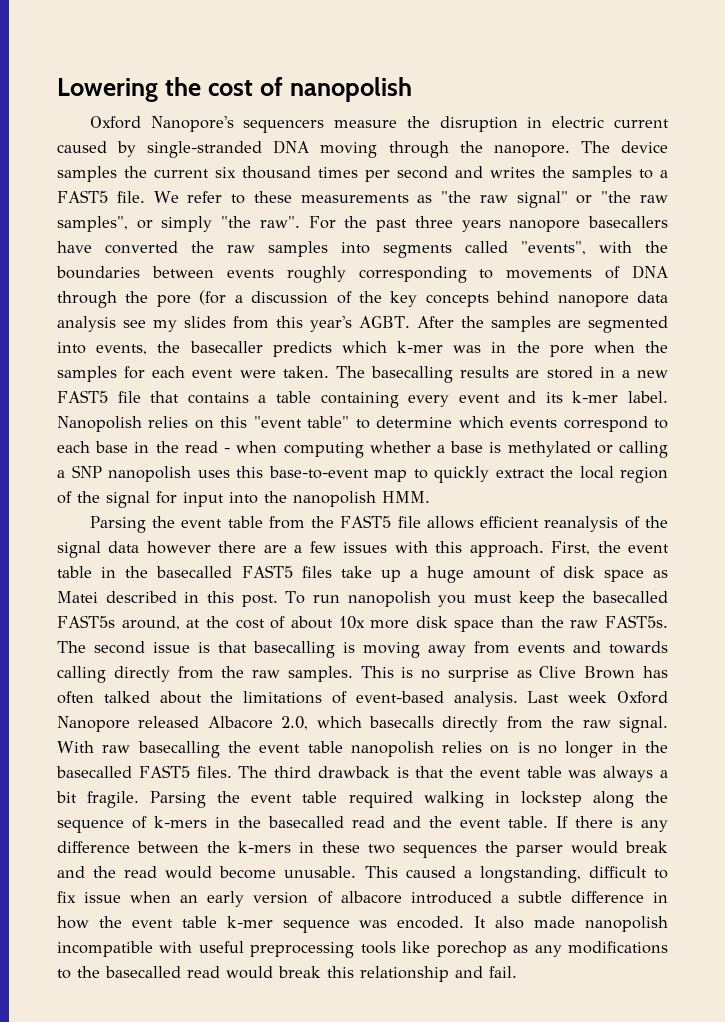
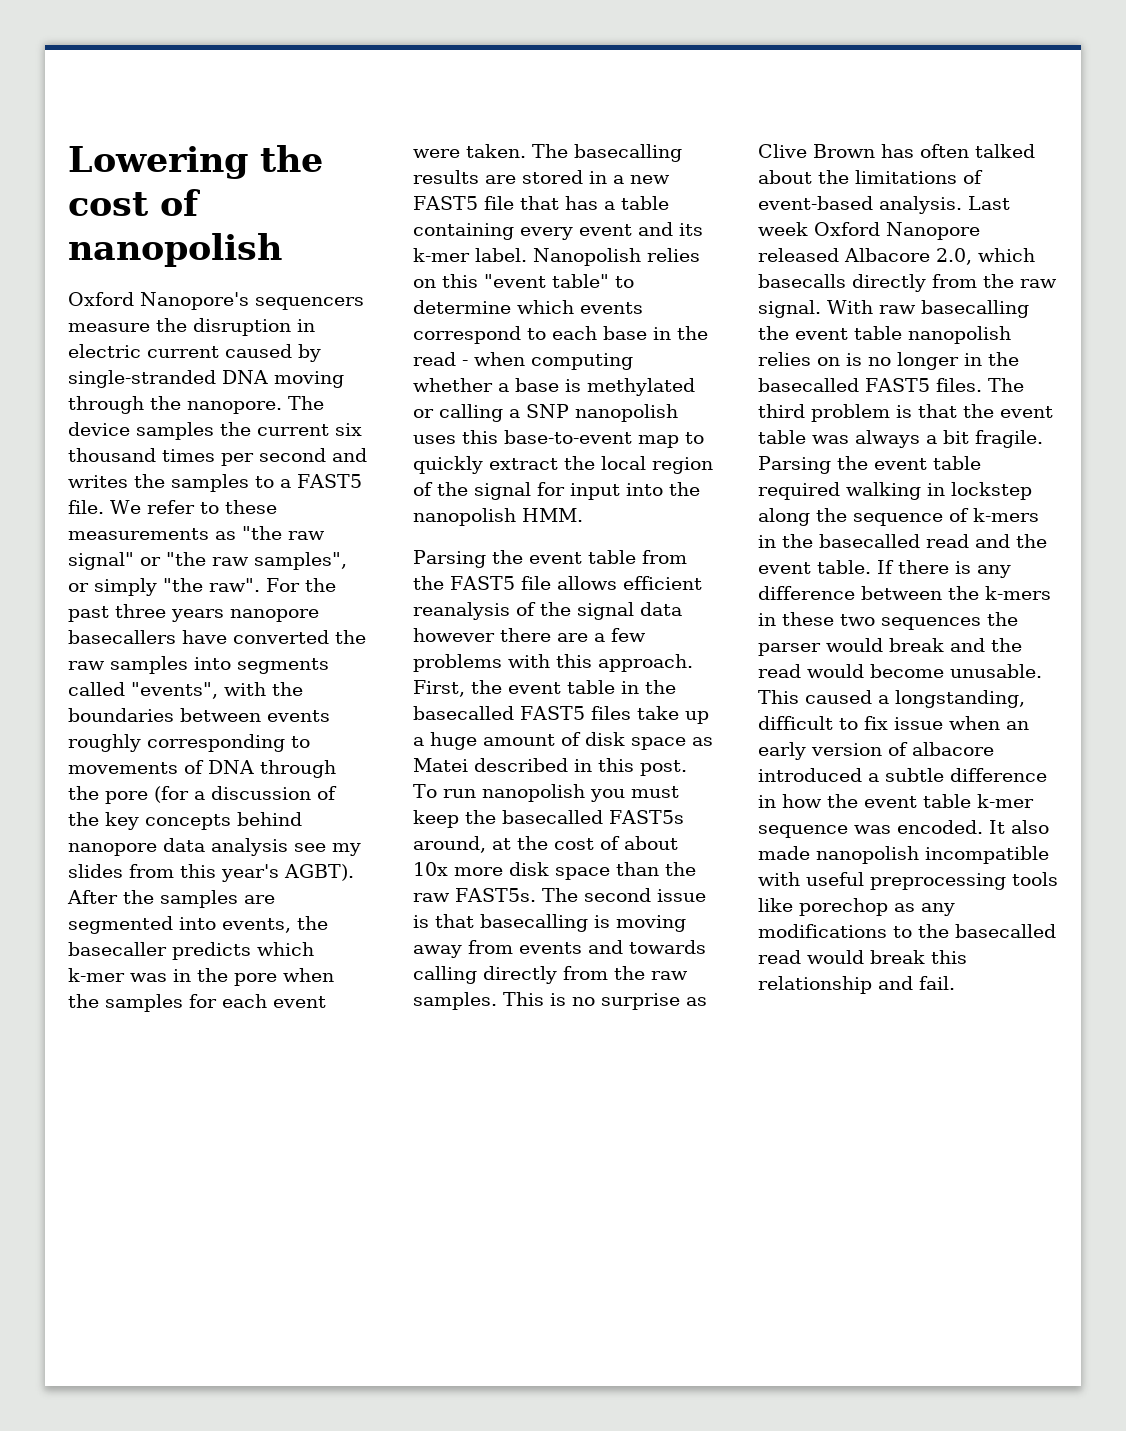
[359,316,411,328] AGBT. -> [284,864,354,881] AGBT).
[187,392,249,404] contains -> [564,196,598,210] has
[343,542,388,553] issues -> [413,654,502,672] problems
[317,766,390,778] drawback -> [811,404,890,422] problem

